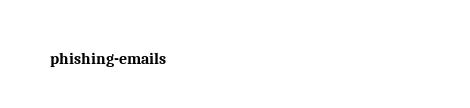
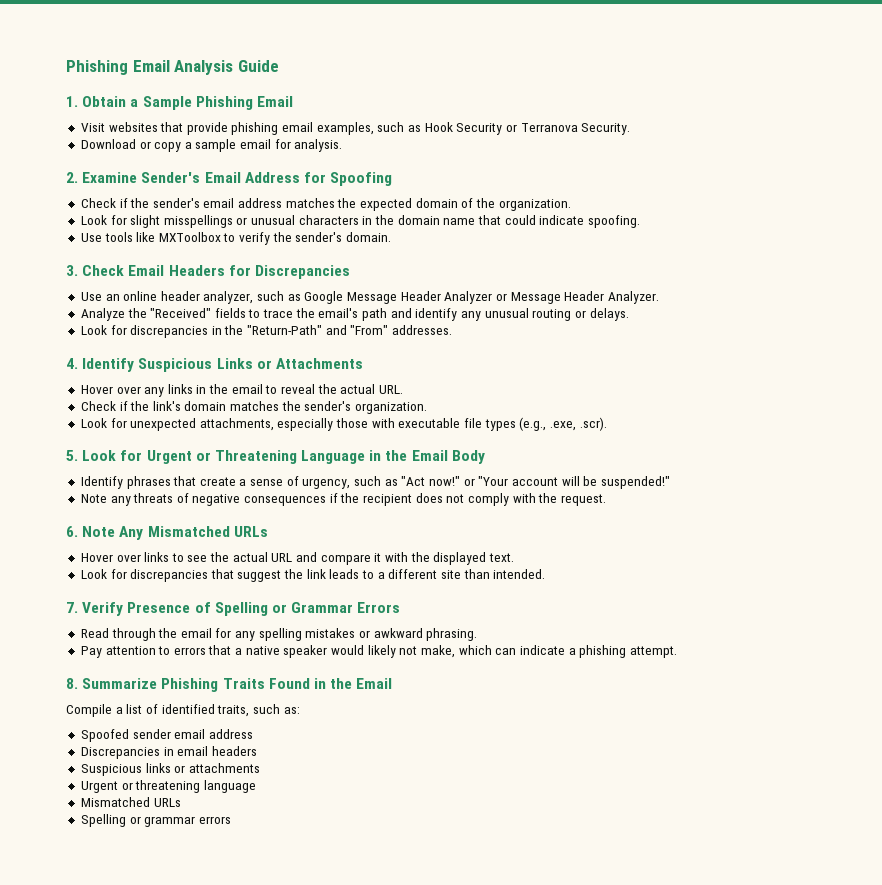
[50,52,166,67] phishing-emails -> [66,60,279,75] [66,96,293,110] [80,122,631,135] [80,139,343,152] [66,172,393,186] [80,198,571,211] [80,215,640,228] [80,232,392,245] [66,265,350,279] [80,291,659,304] [80,308,629,321] [80,325,453,338] [66,358,363,372] [80,384,403,397] [80,401,428,414] [80,417,607,431] [66,450,485,464] [80,476,670,489] [80,493,606,506] [66,526,268,540] [80,552,514,565] [80,569,546,582] [66,602,401,616] [80,628,478,641] [80,645,677,658] [66,678,393,692] [66,704,300,717] [80,729,253,742] [80,746,257,759] [80,763,260,776] [80,780,256,793] [80,797,181,807] [80,814,231,827] Phishing Email Analysis Guide // 1. Obtain a Sample Phishing Email // Visit websites that provide phishing email examples, such as Hook Security or Terranova Security. // Download or copy a sample email for analysis. // 2. Examine Sender's Email Address for Spoofing // Check if the sender's email address matches the expected domain of the organization. // Look for slight misspellings or unusual characters in the domain name that could indicate spoofing. // Use tools like MXToolbox to verify the sender's domain. // 3. Check Email Headers for Discrepancies // Use an online header analyzer, such as Google Message Header Analyzer or Message Header Analyzer. // Analyze the "Received" fields to trace the email's path and identify any unusual routing or delays. // Look for discrepancies in the "Return-Path" and "From" addresses. // 4. Identify Suspicious Links or Attachments // Hover over any links in the email to reveal the actual URL. // Check if the link's domain matches the sender's organization. // Look for unexpected attachments, especially those with executable file types (e.g., .exe, .scr). // 5. Look for Urgent or Threatening Language in the Email Body // Identify phrases that create a sense of urgency, such as "Act now!" or "Your account will be suspended!" // Note any threats of negative consequences if the recipient does not comply with the request. // 6. Note Any Mismatched URLs // Hover over links to see the actual URL and compare it with the displayed text. // Look for discrepancies that suggest the link leads to a different site than intended. // 7. Verify Presence of Spelling or Grammar Errors // Read through the email for any spelling mistakes or awkward phrasing. // Pay attention to errors that a native speaker would likely not make, which can indicate a phishing attempt. // 8. Summarize Phishing Traits Found in the Email // Compile a list of identified traits, such as: // Spoofed sender email address // Discrepancies in email headers // Suspicious links or attachments // Urgent or threatening language // Mismatched URLs // Spelling or grammar errors

